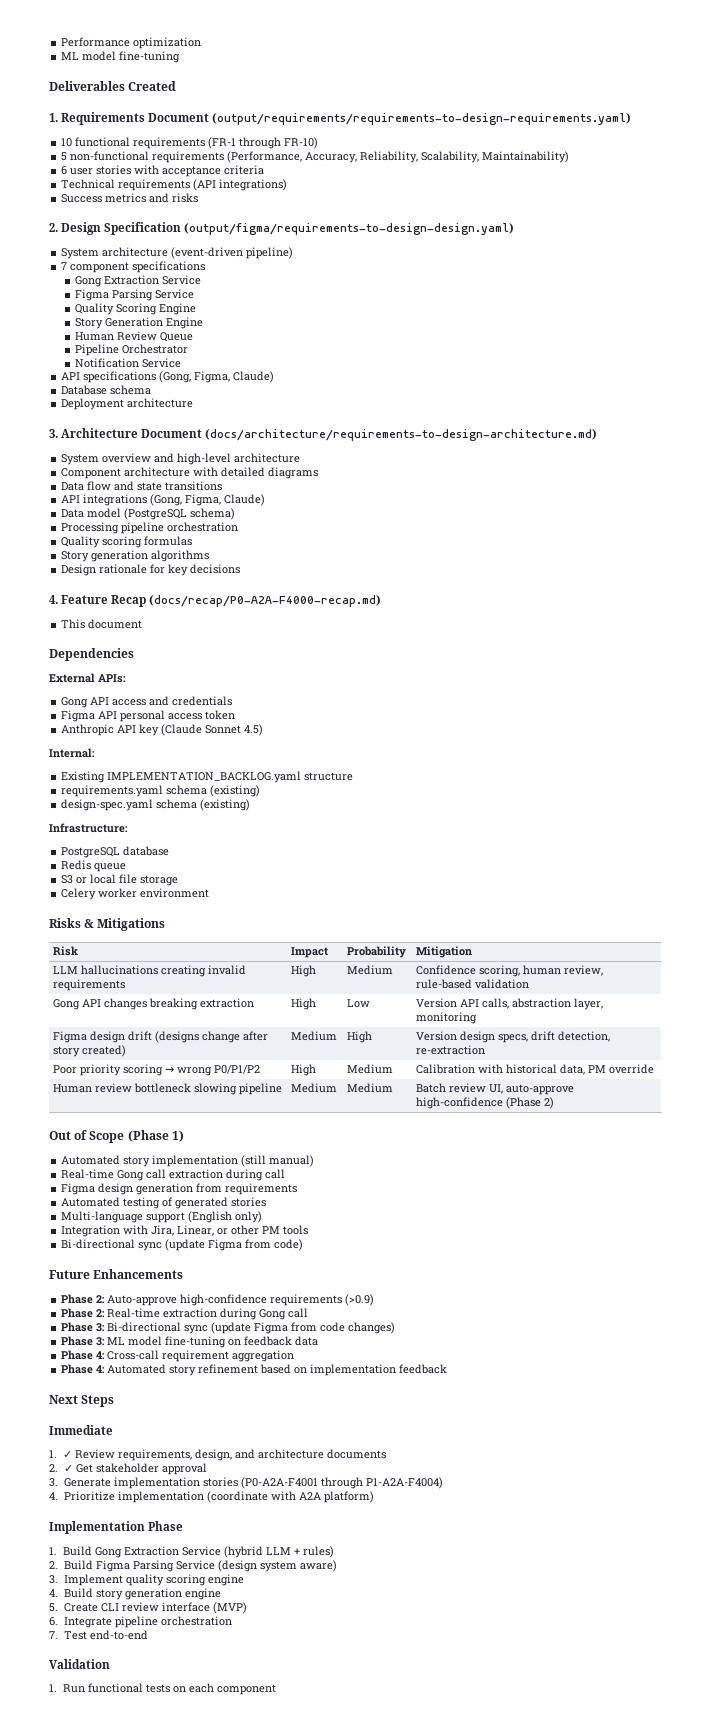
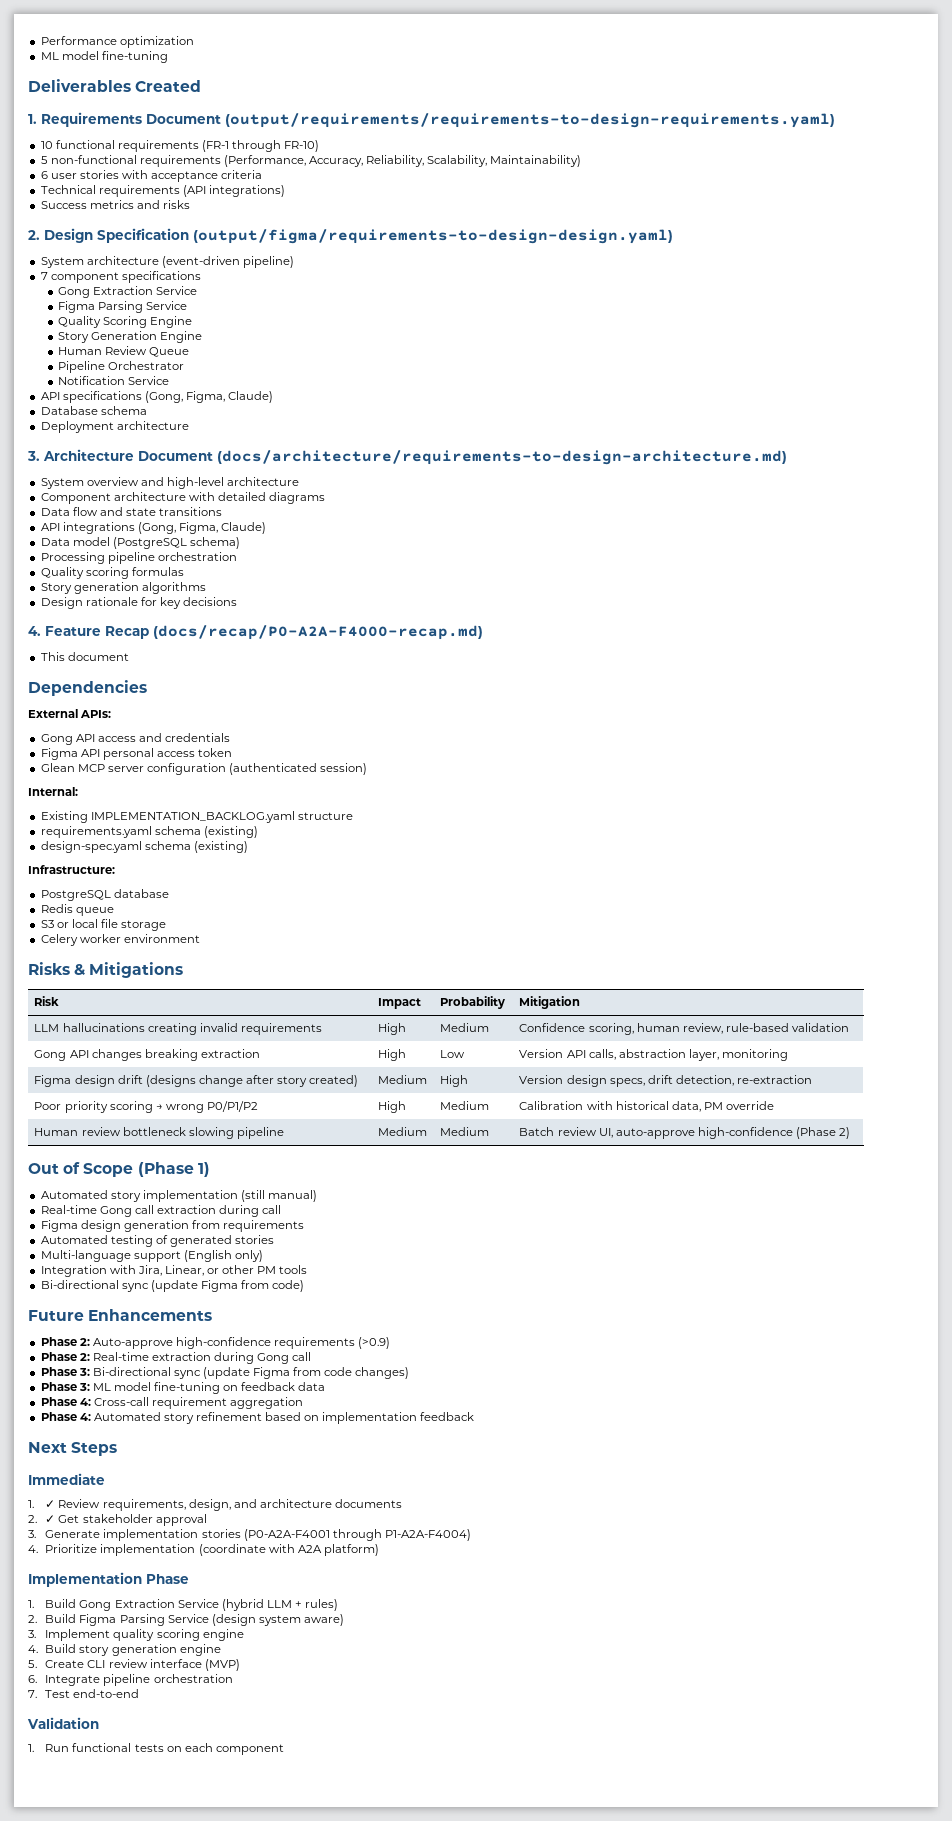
[61,724,264,736] Anthropic API key (Claude Sonnet 4.5) -> [40,763,368,775] Glean MCP server configuration (authenticated session)

